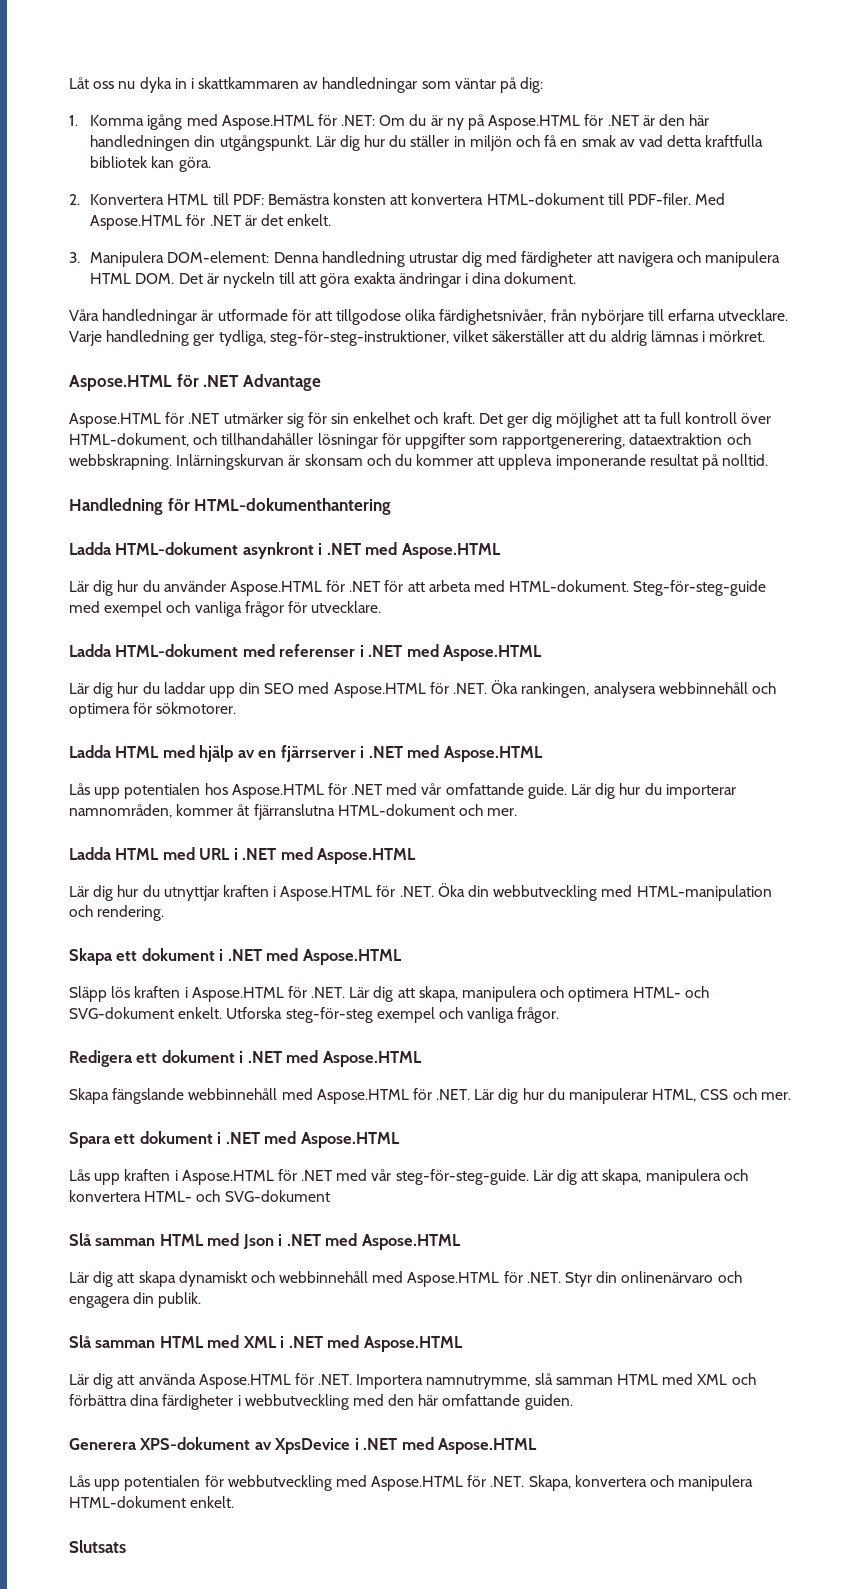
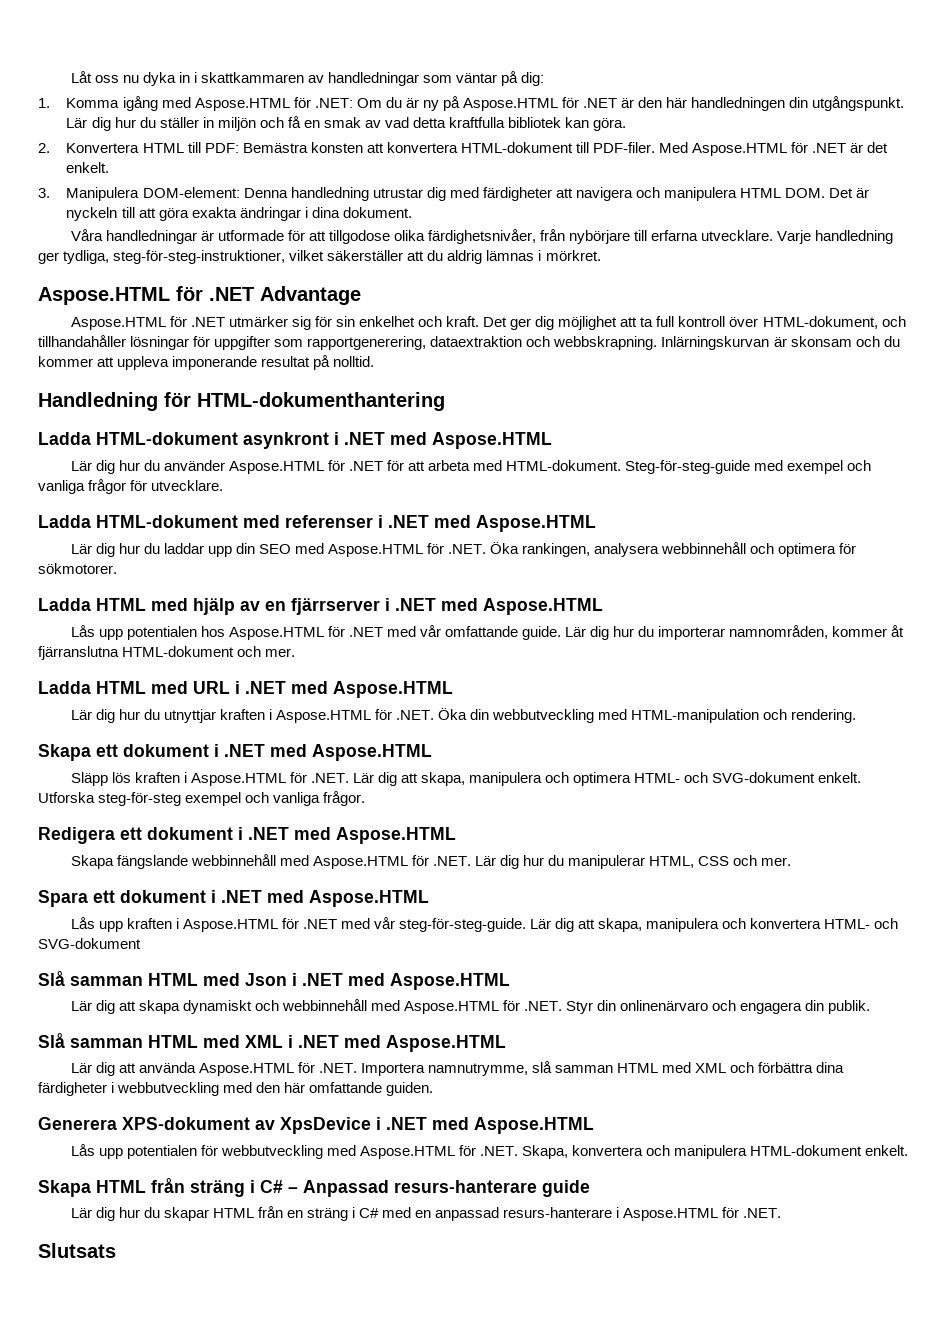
(235, 1502) none -> [38,1178,590,1197] [70,1206,782,1221] // Skapa HTML från sträng i C# – Anpassad resurs‑hanterare guide // Lär dig hur du skapar HTML från en sträng i C# med en anpassad resurs‑hanterare i Aspose.HTML för .NET.

